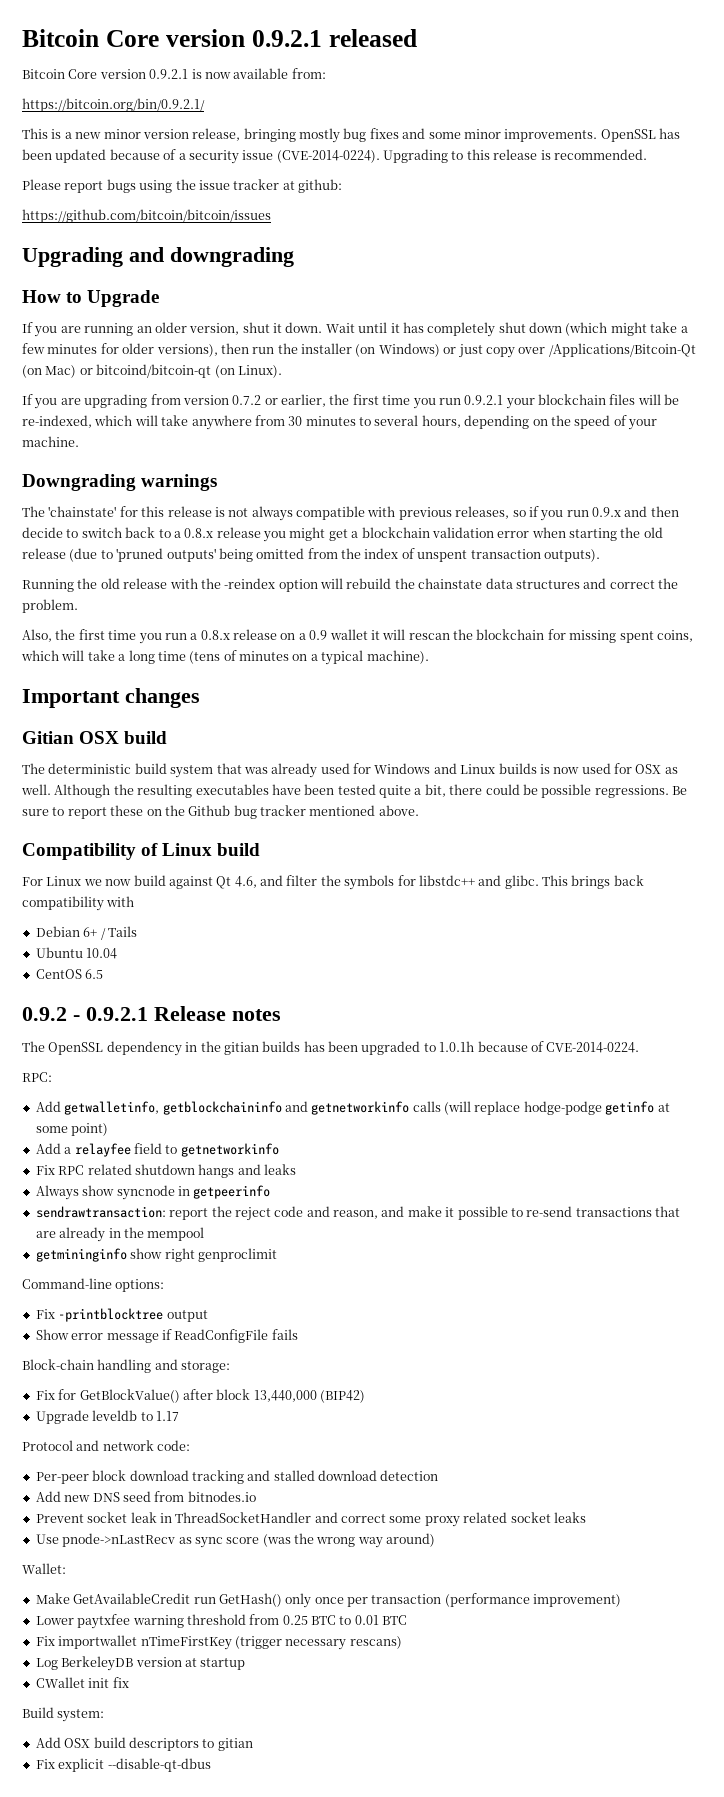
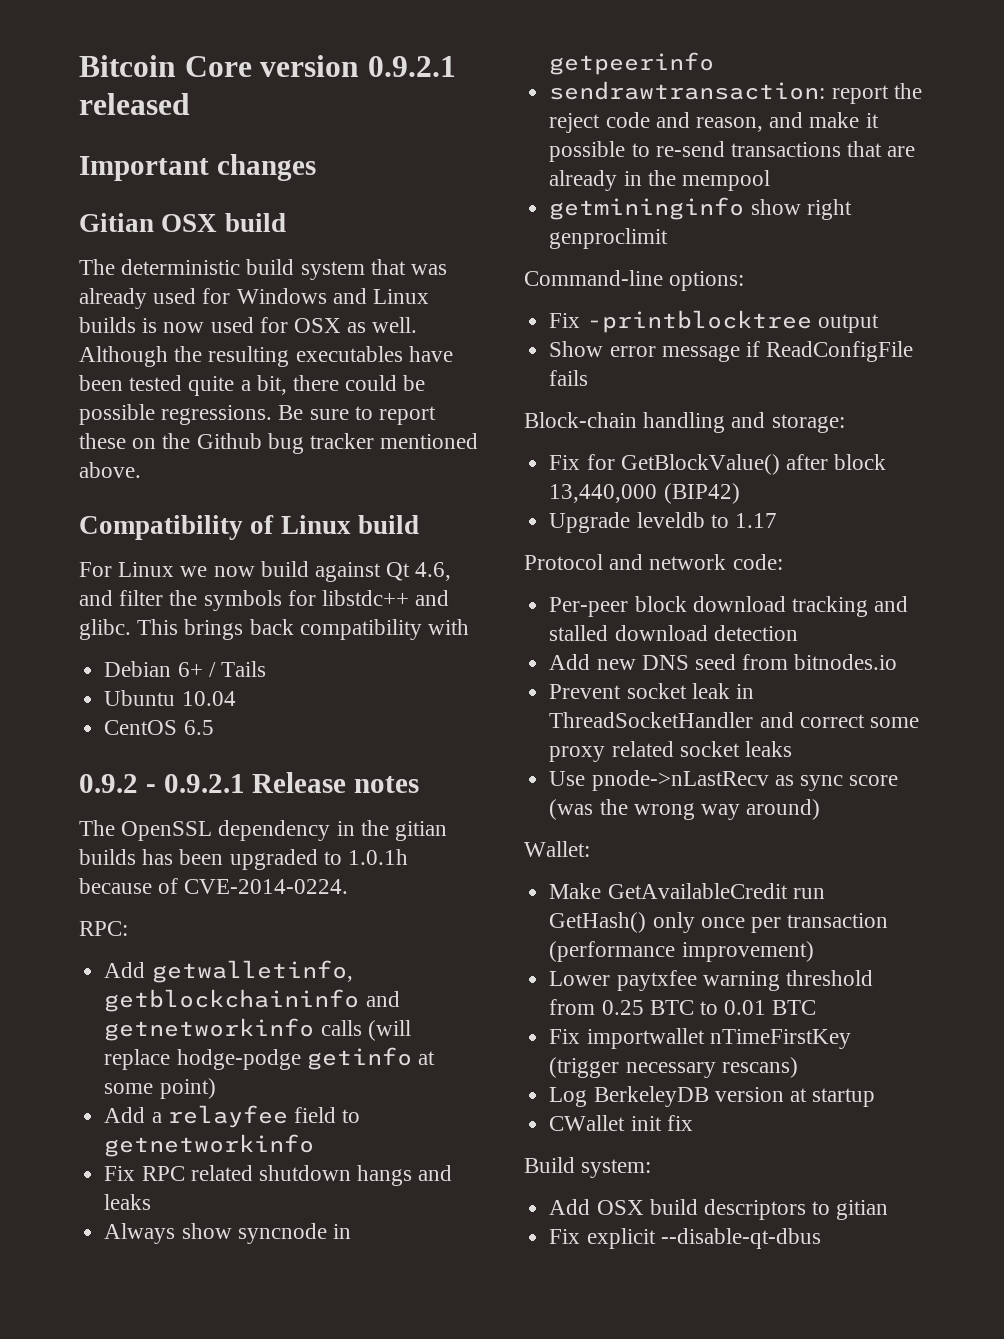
[22,68,326,79] [22,98,205,112] [22,128,680,143] [22,149,647,164] [22,179,342,193] [22,209,271,223] [22,247,294,267] [22,290,160,307] [22,322,688,337] [22,343,696,358] [22,364,282,378] [22,394,680,409] [22,415,657,430] [22,436,79,447] [22,474,218,491] [22,506,679,521] [22,527,663,542] [22,548,600,562] [22,578,678,592] [22,599,78,613] [22,629,693,644] [21,650,429,665] // Bitcoin Core version 0.9.2.1 is now available from: // https://bitcoin.org/bin/0.9.2.1/ // This is a new minor version release, bringing mostly bug fixes and some minor improvements. OpenSSL has been updated because of a security issue (CVE-2014-0224). Upgrading to this release is recommended. // Please report bugs using the issue tracker at github: // https://github.com/bitcoin/bitcoin/issues // Upgrading and downgrading // How to Upgrade // If you are running an older version, shut it down. Wait until it has completely shut down (which might take a few minutes for older versions), then run the installer (on Windows) or just copy over /Applications/Bitcoin-Qt (on Mac) or bitcoind/bitcoin-qt (on Linux). // If you are upgrading from version 0.7.2 or earlier, the first time you run 0.9.2.1 your blockchain files will be re-indexed, which will take anywhere from 30 minutes to several hours, depending on the speed of your machine. // Downgrading warnings // The 'chainstate' for this release is not always compatible with previous releases, so if you run 0.9.x and then decide to switch back to a 0.8.x release you might get a blockchain validation error when starting the old release (due to 'pruned outputs' being omitted from the index of unspent transaction outputs). // Running the old release with the -reindex option will rebuild the chainstate data structures and correct the problem. // Also, the first time you run a 0.8.x release on a 0.9 wallet it will rescan the blockchain for missing spent coins, which will take a long time (tens of minutes on a typical machine). -> (190, 104) none

